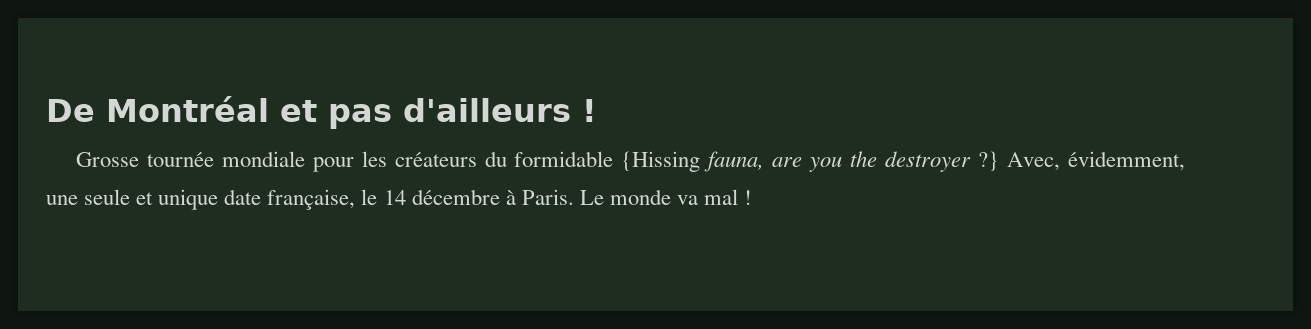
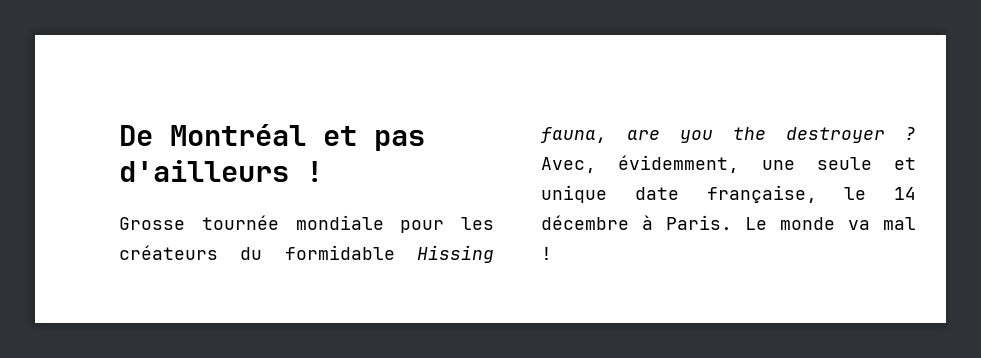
[621,151,701,172] {Hissing -> [417,245,494,263] Hissing
[978,151,1000,171] ?} -> [905,127,916,140] ?

